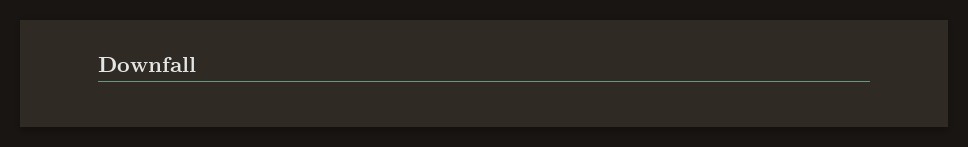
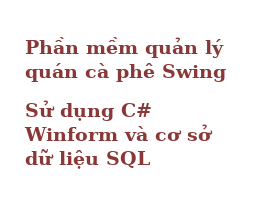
[98,57,196,72] Downfall -> [25,37,224,58] [25,63,226,82] [25,100,152,121] [24,124,213,141] [25,149,150,169] Phần mềm quản lý quán cà phê Swing // Sử dụng C# Winform và cơ sở dữ liệu SQL

